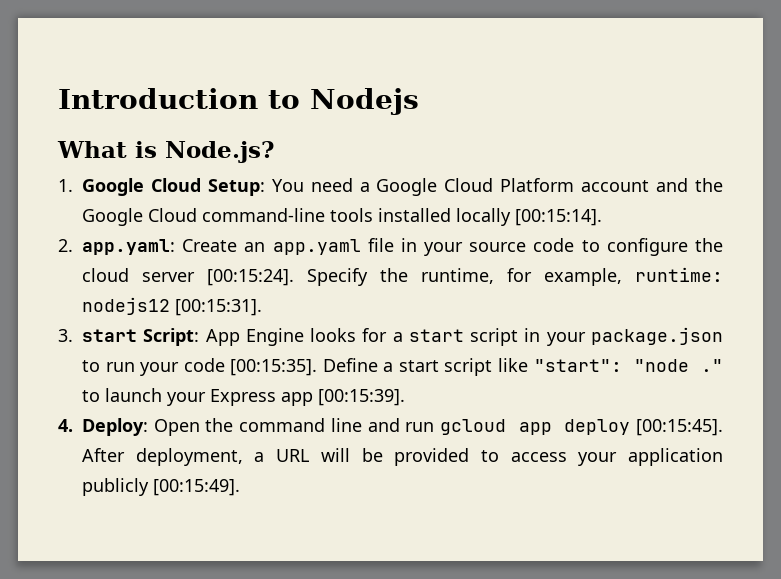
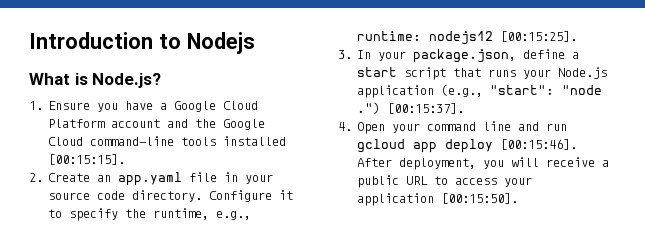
[82,178,353,196] Google Cloud Setup: You need -> [48,101,154,112] Ensure you have
[456,208,602,226] locally [00:15:14]. -> [48,154,126,165] [00:15:15].
[82,239,175,255] app.yaml: -> (43, 177) none
[581,238,723,256] [82,268,622,286] to configure the cloud server [00:15:24]. Specify the runtime, for example, -> [132,190,294,202] [48,208,252,221] directory. Configure it to specify the runtime, e.g.,
[175,299,262,316] [00:15:31]. -> [500,31,578,42] [00:15:25].
[82,327,723,346] [82,358,723,376] [82,388,405,406] [58,418,234,436] start Script: App Engine looks for a start script in your package.json to run your code [00:15:35]. Define a start script like "start": "node ." to launch your Express app [00:15:39]. // 4. Deploy: Open the -> [357,49,580,63] [357,67,608,80] [357,84,603,98] [357,102,465,114] [338,122,421,134] In your package.json, define a start script that runs your Node.js application (e.g., "start": "node .") [00:15:37]. // 4. Open your
[636,419,724,436] [00:15:45]. -> [500,139,578,150] [00:15:46].
[254,448,470,466] a URL will be provided -> [483,157,610,169] [357,175,429,188] you will receive a public URL
[82,478,240,496] publicly [00:15:49]. -> [441,193,519,204] [00:15:50].

